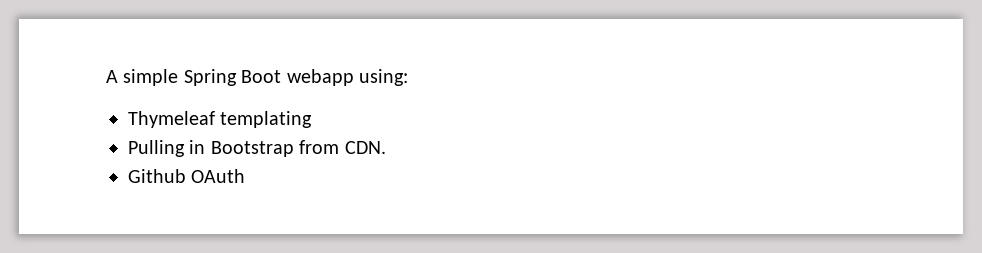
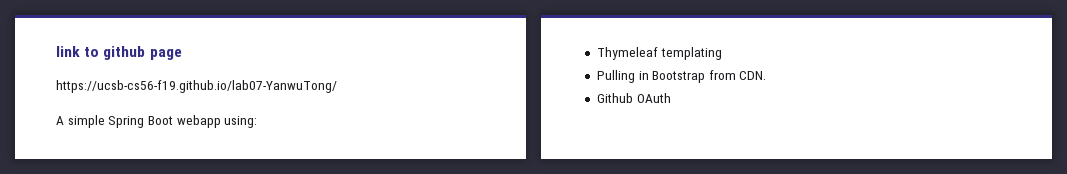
(106, 76) none -> [56,46,182,60] [56,80,337,93] link to github page // https://ucsb-cs56-f19.github.io/lab07-YanwuTong/ //

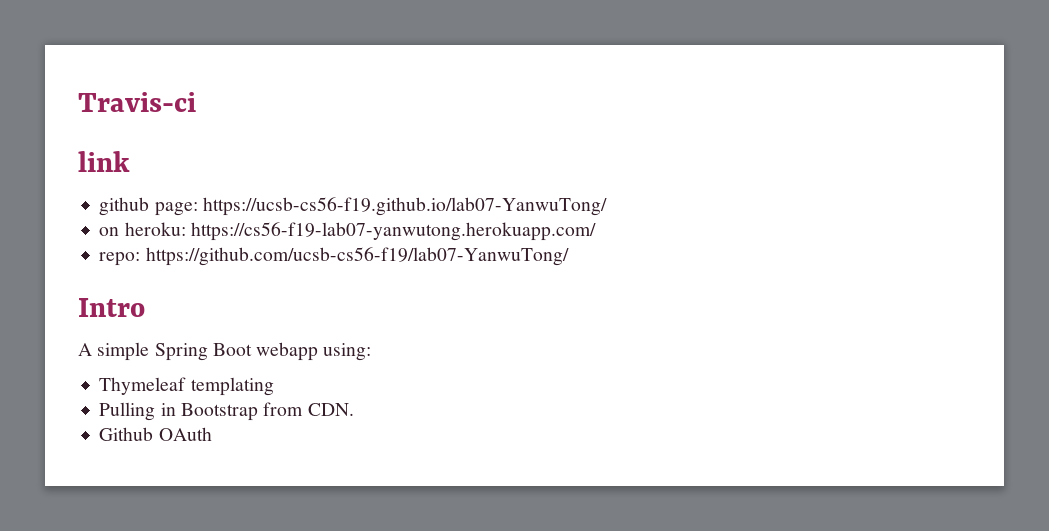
(56, 51) none -> [78,92,196,112] Travis-ci //
[84,46,182,60] [56,80,337,93] to github page // https://ucsb-cs56-f19.github.io/lab07-YanwuTong/ -> [99,197,607,216] [99,222,596,241] [99,247,569,266] [78,298,145,317] // github page: https://ucsb-cs56-f19.github.io/lab07-YanwuTong/ // on heroku: https://cs56-f19-lab07-yanwutong.herokuapp.com/ // repo: https://github.com/ucsb-cs56-f19/lab07-YanwuTong/ // Intro

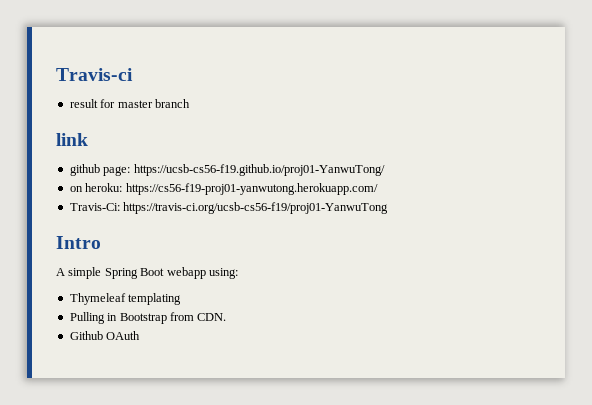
(196, 102) none -> [69,99,190,108] // result for master branch
[202,197,607,216] https://ucsb-cs56-f19.github.io/lab07-YanwuTong/ -> [133,164,385,176] https://ucsb-cs56-f19.github.io/proj01-YanwuTong/
[190,222,596,241] [99,247,569,266] https://cs56-f19-lab07-yanwutong.herokuapp.com/ // repo: https://github.com/ucsb-cs56-f19/lab07-YanwuTong/ -> [125,183,378,195] [69,202,389,214] https://cs56-f19-proj01-yanwutong.herokuapp.com/ // Travis-Ci: https://travis-ci.org/ucsb-cs56-f19/proj01-YanwuTong

